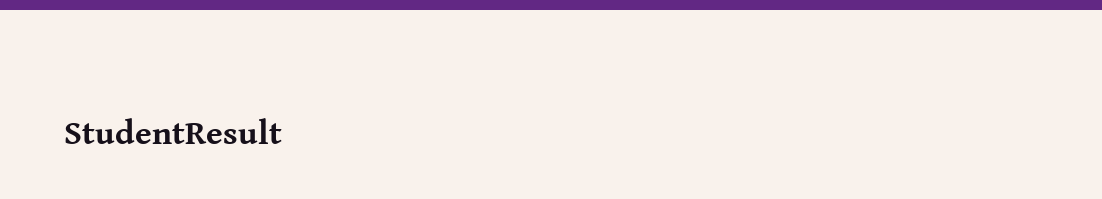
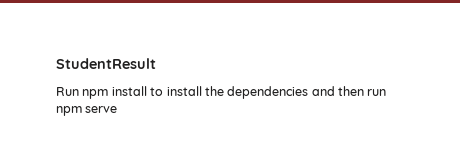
(282, 131) none -> [56,86,387,99] [56,106,118,116] // Run npm install to install the dependencies and then run npm serve

